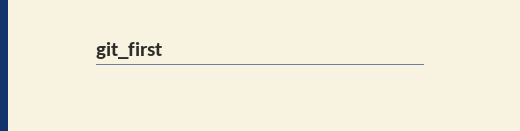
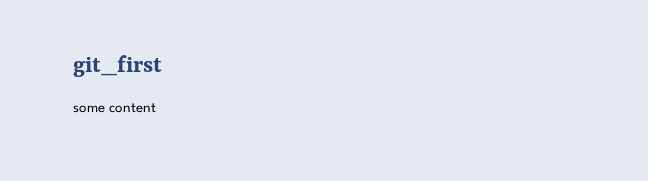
(162, 50) none -> [73,103,157,113] // some content

